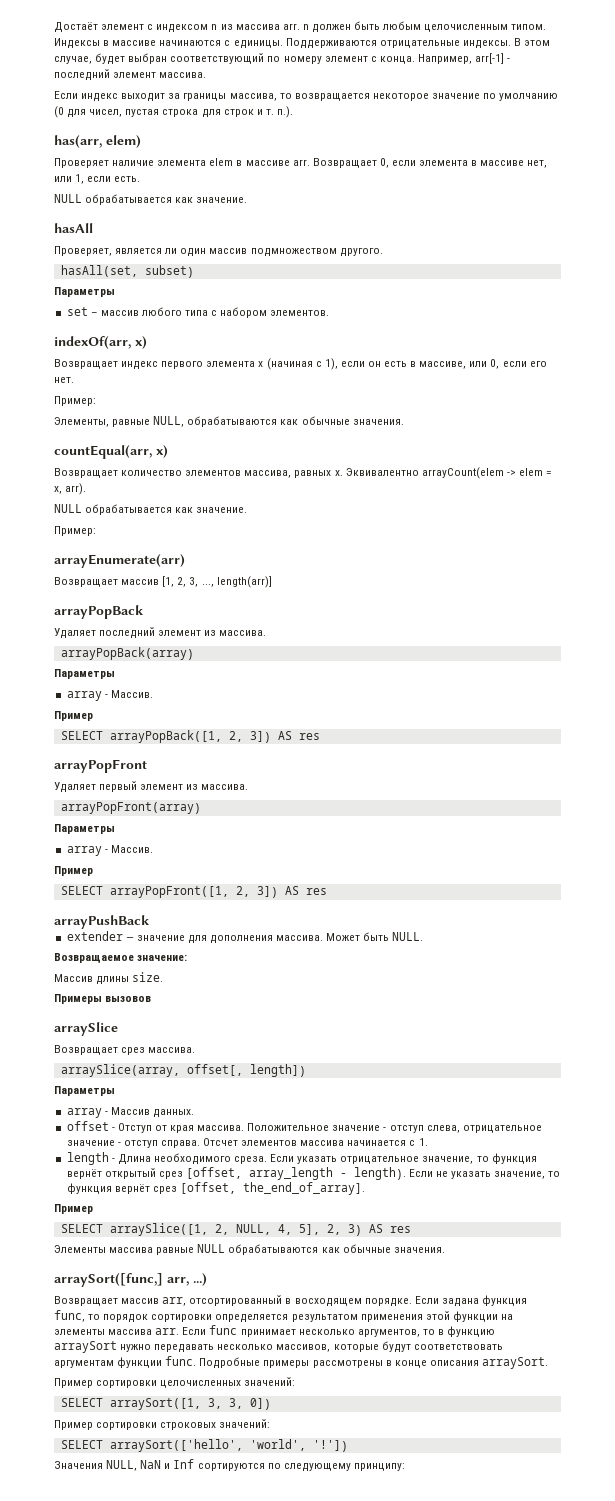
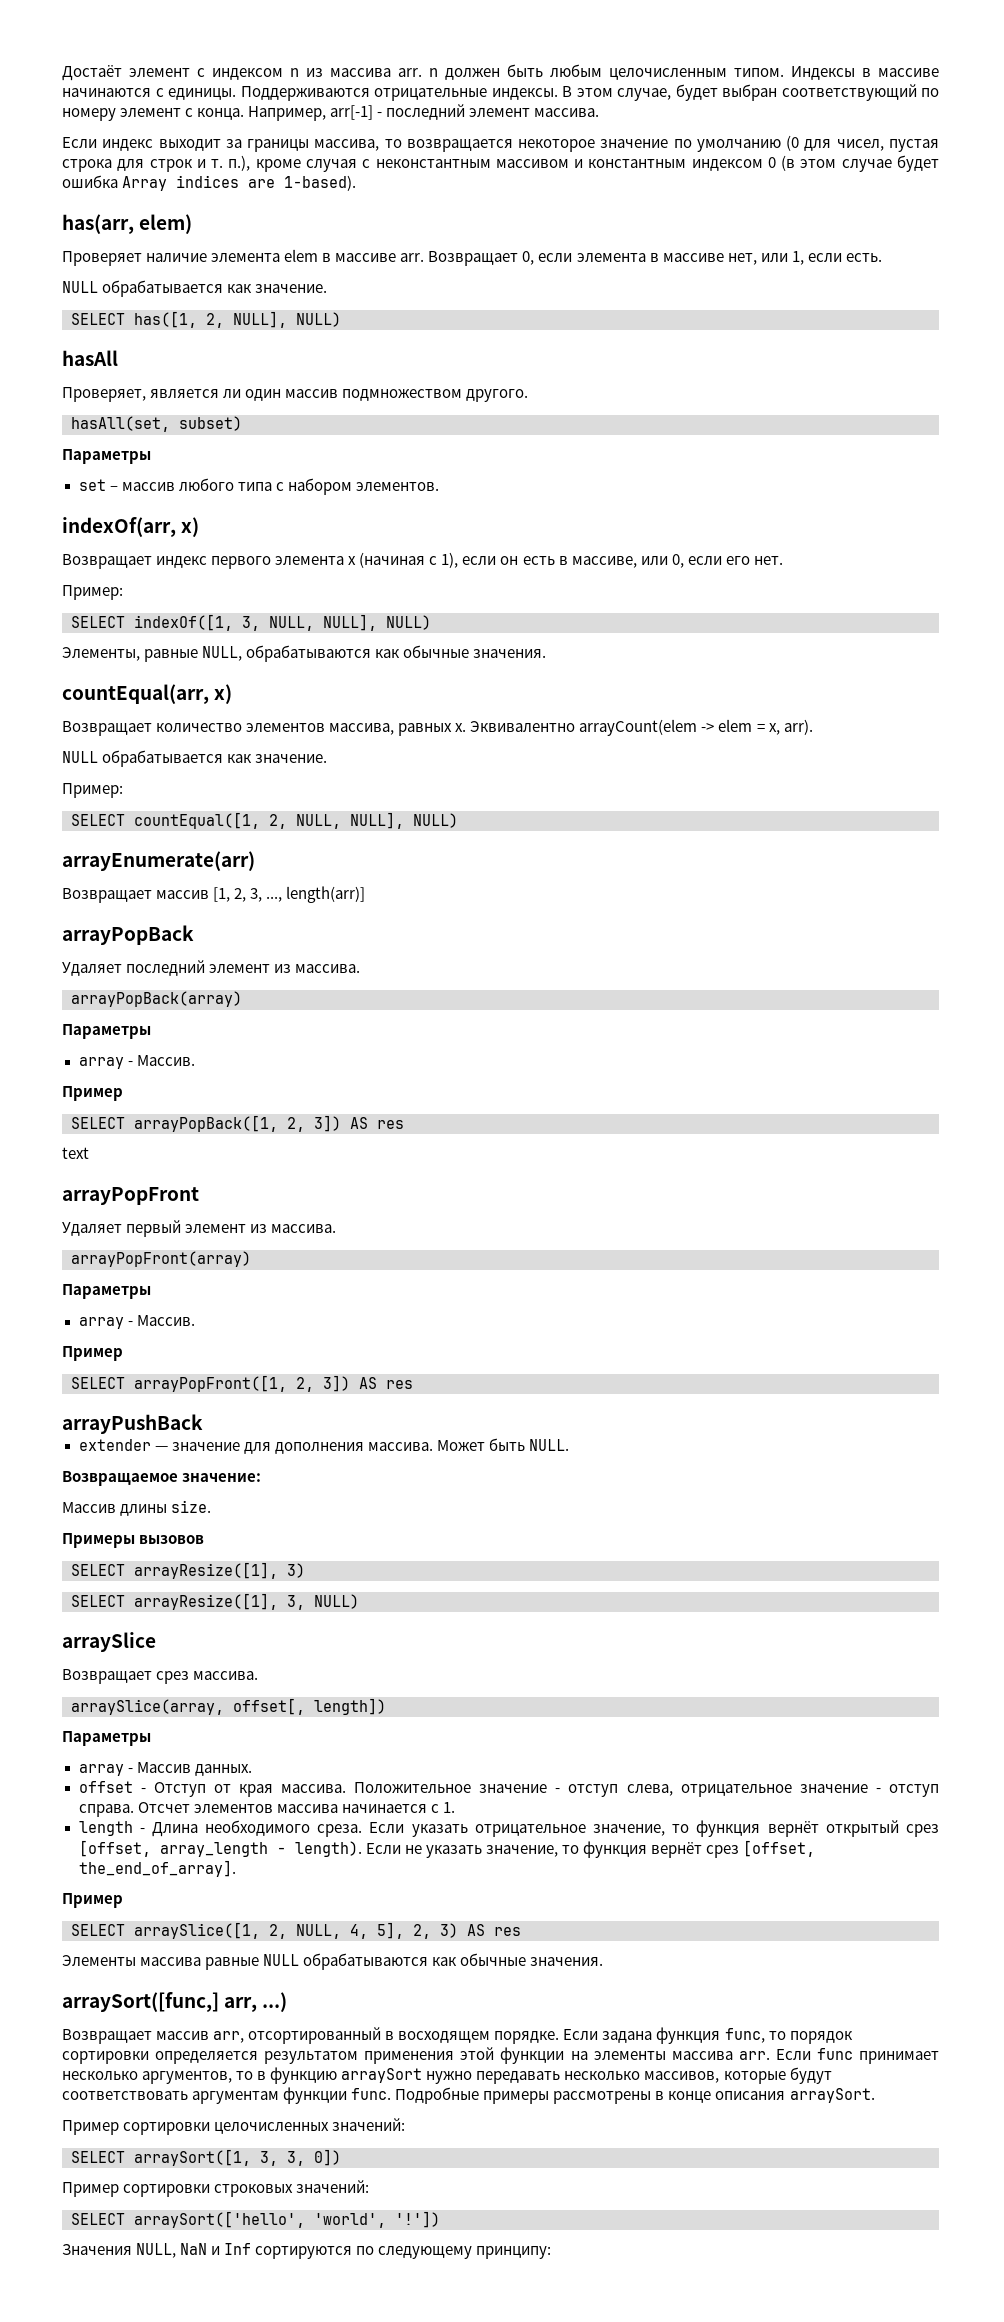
[276,106,293,118] п.). -> [228,155,940,172] [62,175,357,191] п.), кроме случая с неконстантным массивом и константным индексом 0 (в этом случае будет ошибка Array indices are 1-based).
(248, 200) none -> [71,311,341,328] // SELECT has([1, 2, NULL], NULL)
(96, 401) none -> [71,614,431,631] // SELECT indexOf([1, 3, NULL, NULL], NULL)
(96, 531) none -> [71,812,458,829] // SELECT countEqual([1, 2, NULL, NULL], NULL)
(320, 736) none -> [62,1147,89,1159] // text
(152, 999) none -> [71,1562,305,1579] [71,1593,359,1610] // SELECT arrayResize([1], 3) // SELECT arrayResize([1], 3, NULL)

